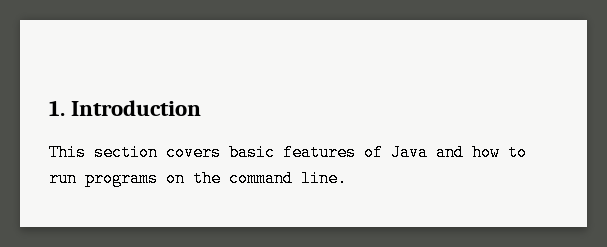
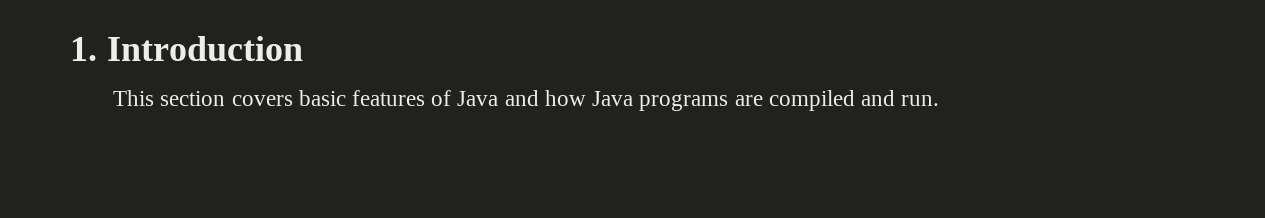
[508,144,527,161] [49,170,347,187] to run programs on the command line. -> [592,90,940,111] Java programs are compiled and run.

